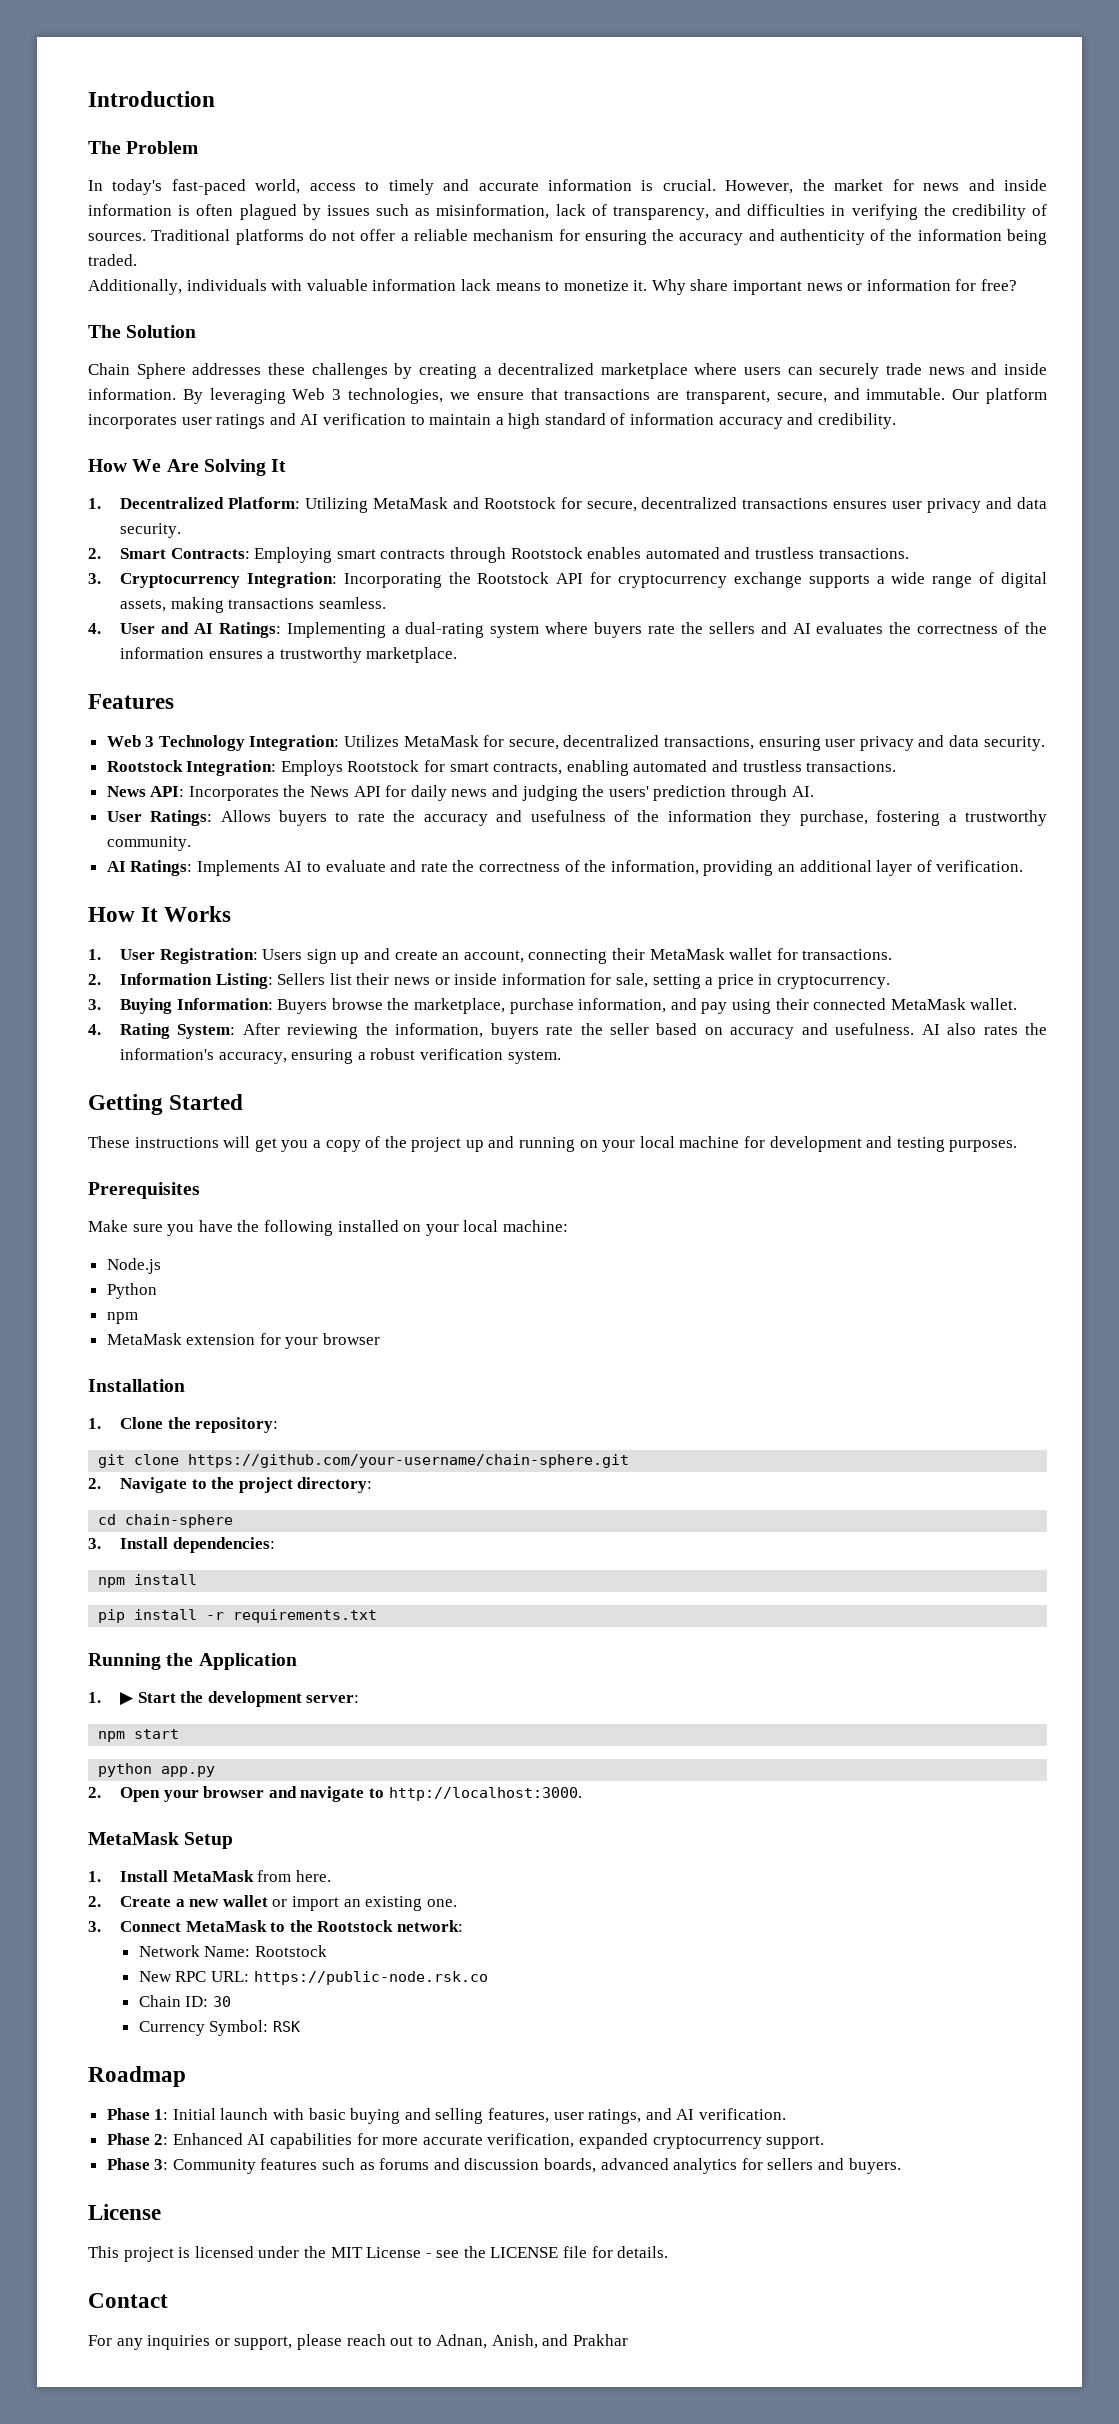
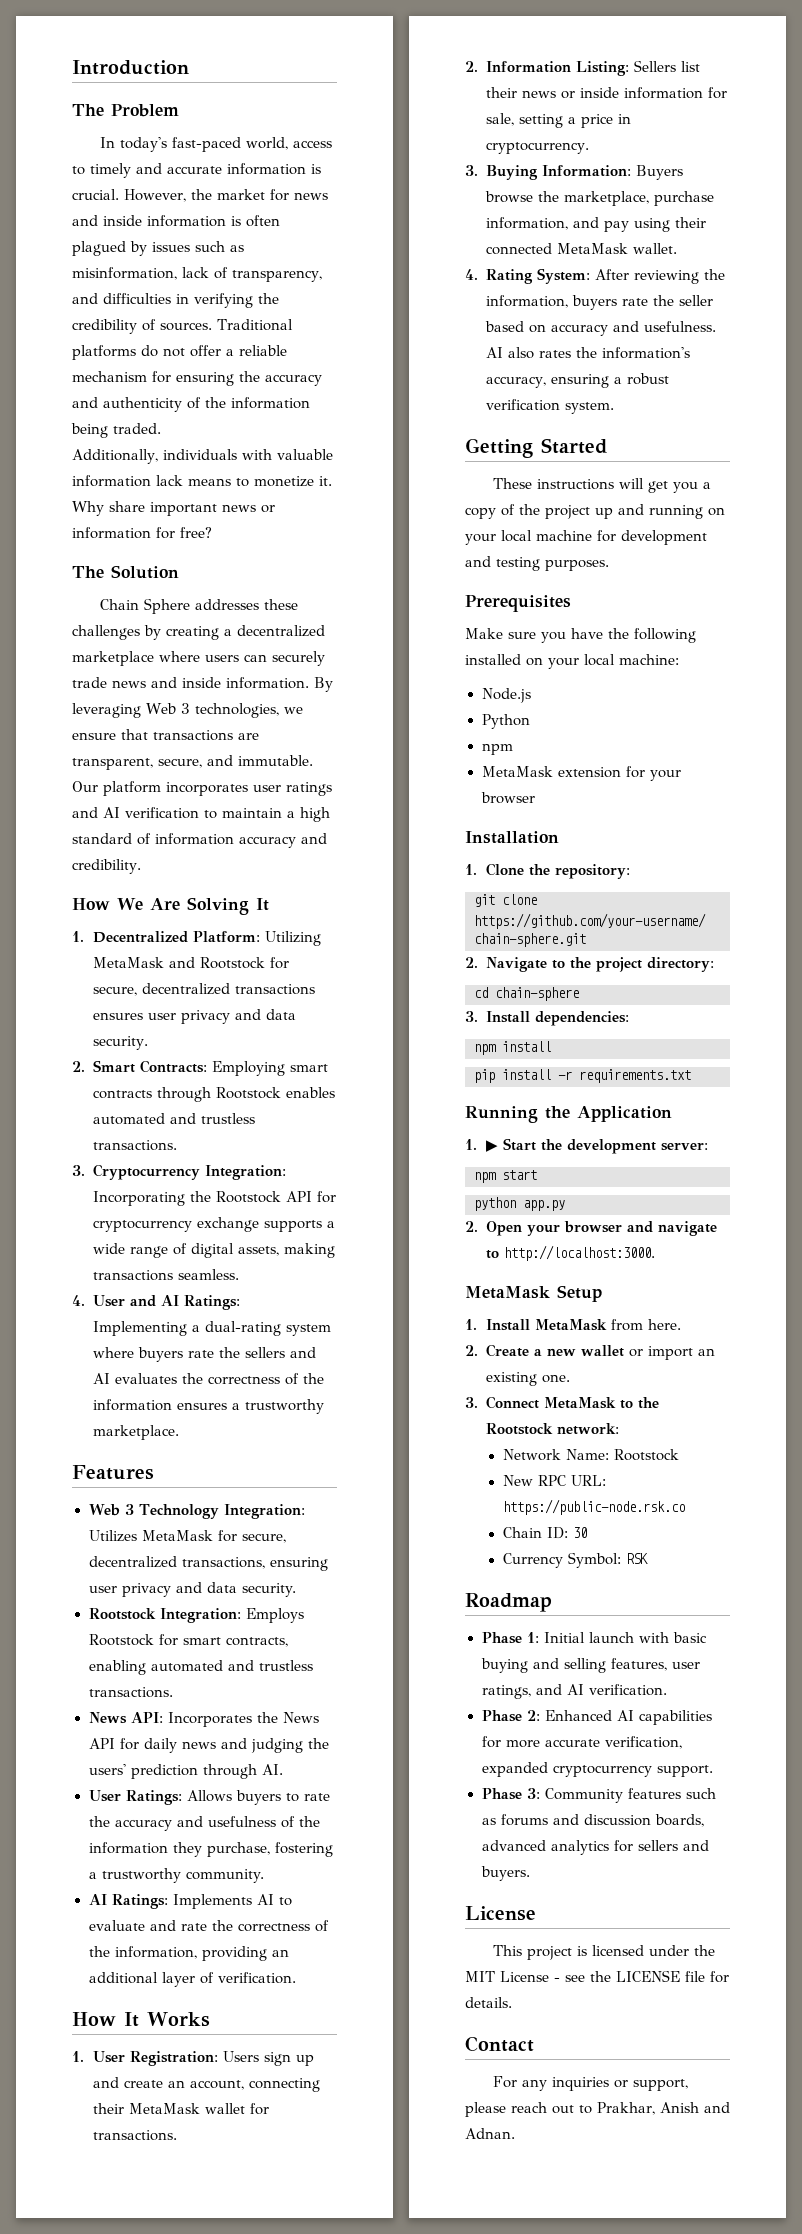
[436,2334,629,2349] Adnan, Anish, and Prakhar -> [597,2102,730,2115] [465,2128,515,2139] Prakhar, Anish and Adnan.

